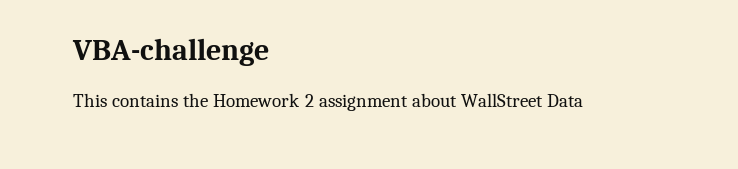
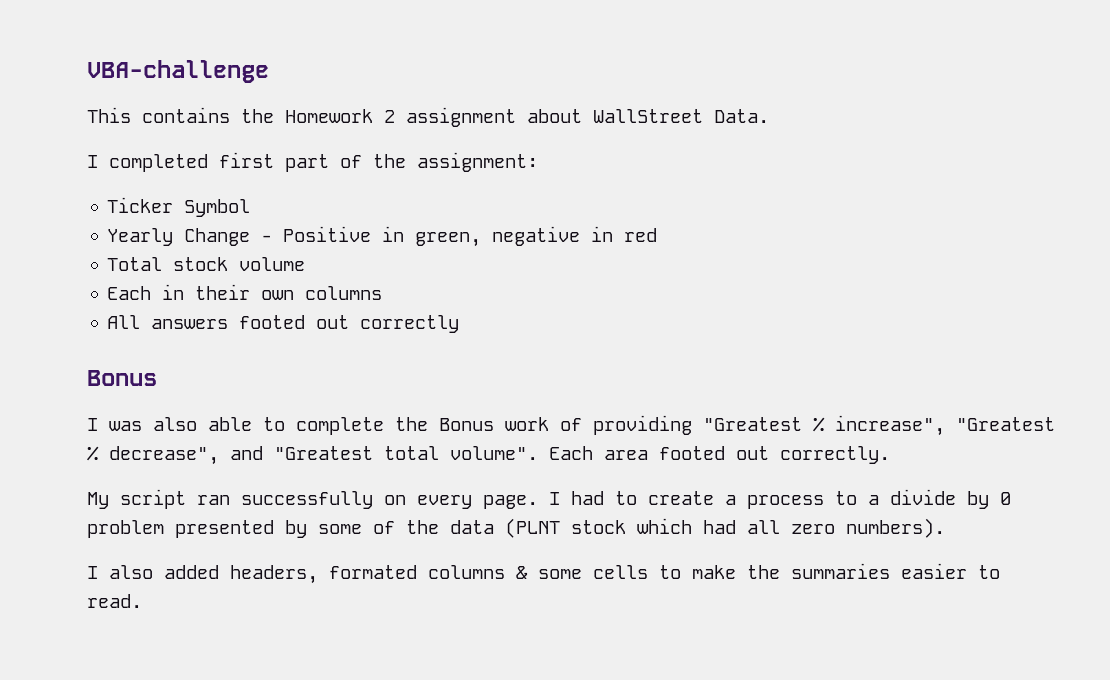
[547,94,584,107] Data -> [714,109,769,123] [87,152,538,172] [107,197,251,217] [107,226,658,247] [107,257,306,271] [107,284,383,300] [107,315,460,333] [87,370,157,386] [87,415,1055,436] [87,446,890,465] [87,489,1011,509] [87,518,945,538] [87,563,1000,584] [87,594,142,608] Data. // I completed first part of the assignment: // Ticker Symbol // Yearly Change - Positive in green, negative in red // Total stock volume // Each in their own columns // All answers footed out correctly // Bonus // I was also able to complete the Bonus work of providing "Greatest % increase", "Greatest % decrease", and "Greatest total volume". Each area footed out correctly. // My script ran successfully on every page. I had to create a process to a divide by 0 problem presented by some of the data (PLNT stock which had all zero numbers). // I also added headers, formated columns & some cells to make the summaries easier to read.

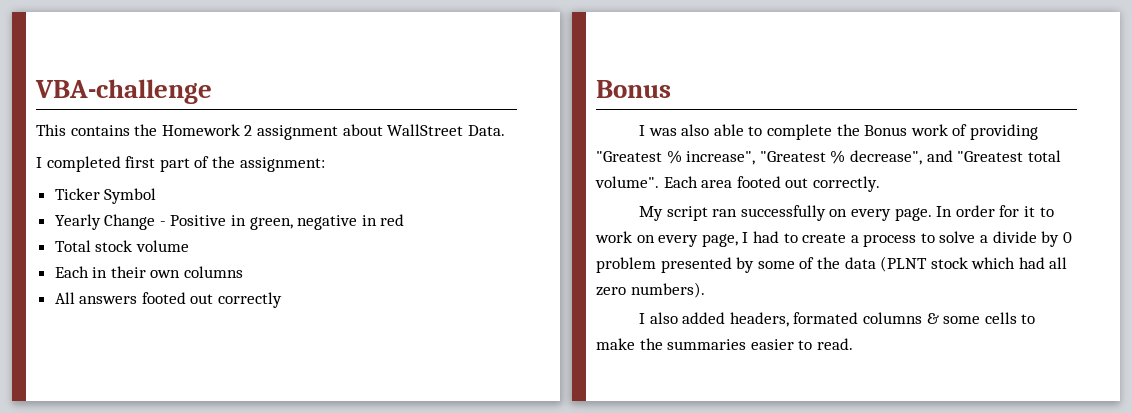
(538, 502) none -> [936,205,1054,217] [595,231,738,247] In order for it to work on every page,
(857, 498) none -> [939,231,976,243] solve

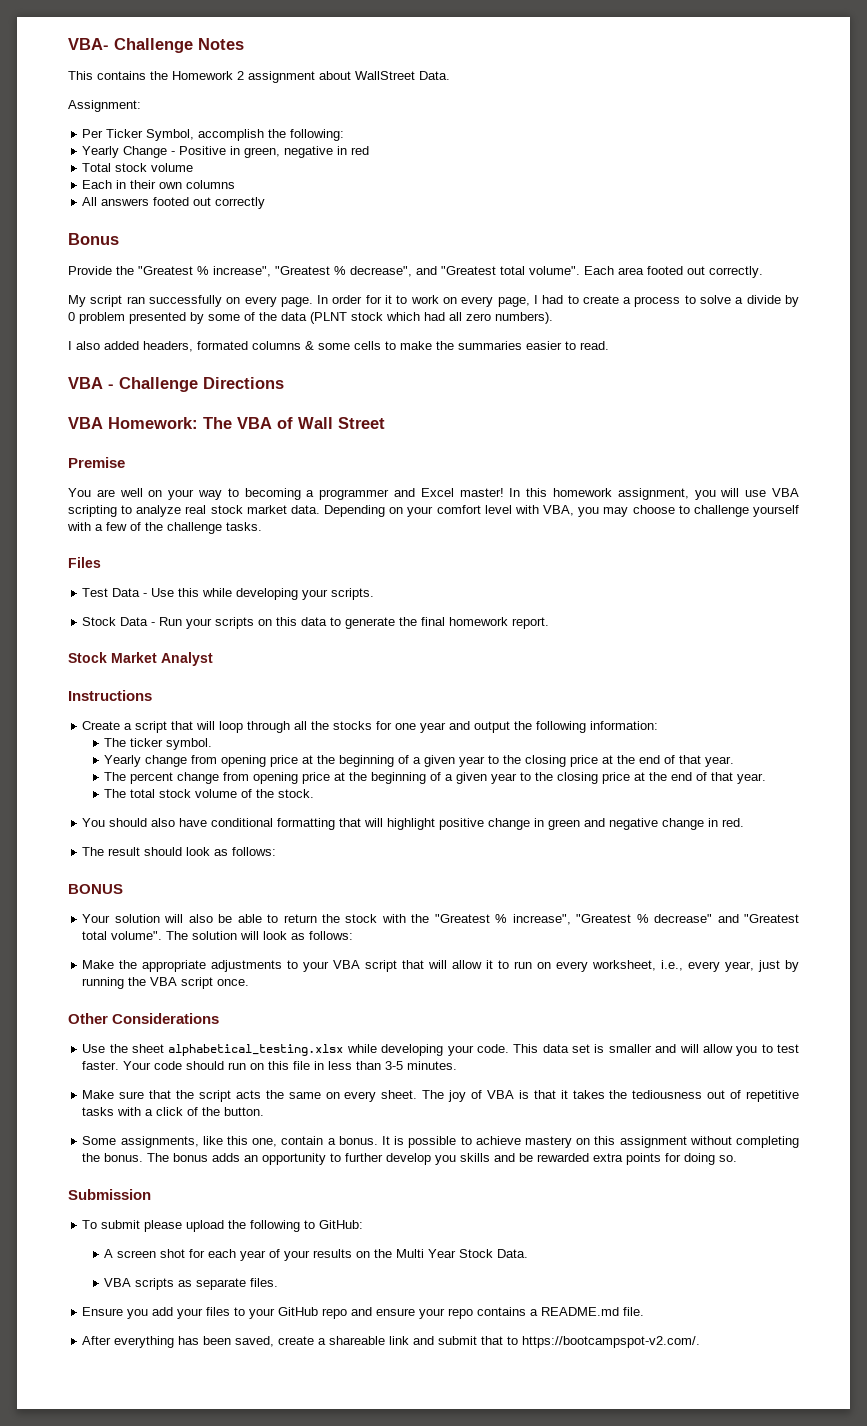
[35,79,212,104] VBA-challenge -> [68,38,244,53] VBA- Challenge Notes
[36,156,325,172] [54,188,157,204] I completed first part of the assignment: // Ticker Symbol -> [68,100,141,112] [82,129,345,141] Assignment: // Per Ticker Symbol, accomplish the following:
[639,124,1039,140] I was also able to complete the Bonus work of providing -> [68,266,134,275] Provide the
(853, 344) none -> [68,377,284,392] [68,417,385,429] [68,457,125,468] [68,488,799,500] [68,505,799,517] [67,522,262,534] [68,557,101,568] [82,588,375,600] [82,617,550,629] [68,652,213,666] [68,690,152,701] [82,721,659,733] [104,738,213,750] [104,755,735,767] [104,772,767,784] [104,789,315,798] [82,818,745,830] [82,847,277,856] [68,884,123,894] [82,914,800,925] [82,931,354,940] [82,960,799,972] [82,977,250,989] [68,1013,220,1024] [82,1044,800,1056] [82,1061,458,1070] [82,1090,799,1102] [82,1107,265,1116] [82,1136,799,1148] [82,1153,738,1165] [68,1189,151,1200] [82,1220,364,1232] [104,1249,529,1261] [104,1278,279,1290] [82,1307,645,1319] [82,1336,701,1348] // VBA - Challenge Directions // VBA Homework: The VBA of Wall Street // Premise // You are well on your way to becoming a programmer and Excel master! In this homework assignment, you will use VBA scripting to analyze real stock market data. Depending on your comfort level with VBA, you may choose to challenge yourself with a few of the challenge tasks. // Files // Test Data - Use this while developing your scripts. // Stock Data - Run your scripts on this data to generate the final homework report. // Stock Market Analyst // Instructions // Create a script that will loop through all the stocks for one year and output the following information: // The ticker symbol. // Yearly change from opening price at the beginning of a given year to the closing price at the end of that year. // The percent change from opening price at the beginning of a given year to the closing price at the end of that year. // The total stock volume of the stock. // You should also have conditional formatting that will highlight positive change in green and negative change in red. // The result should look as follows: // BONUS // Your solution will also be able to return the stock with the "Greatest % increase", "Greatest % decrease" and "Greatest total volume". The solution will look as follows: // Make the appropriate adjustments to your VBA script that will allow it to run on every worksheet, i.e., every year, just by running the VBA script once. // Other Considerations // Use the sheet alphabetical_testing.xlsx while developing your code. This data set is smaller and will allow you to test faster. Your code should run on this file in less than 3-5 minutes. // Make sure that the script acts the same on every sheet. The joy of VBA is that it takes the tediousness out of repetitive tasks with a click of the button. // Some assignments, like this one, contain a bonus. It is possible to achieve mastery on this assignment without completing the bonus. The bonus adds an opportunity to further develop you skills and be rewarded extra points for doing so. // Submission // To submit please upload the following to GitHub: // A screen shot for each year of your results on the Multi Year Stock Data. // VBA scripts as separate files. // Ensure you add your files to your GitHub repo and ensure your repo contains a README.md file. // After everything has been saved, create a shareable link and submit that to https://bootcampspot-v2.com/.

